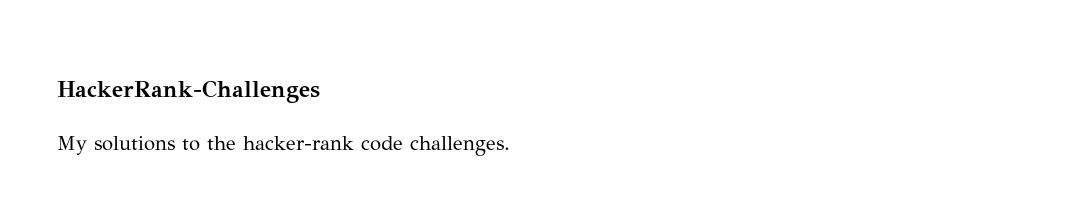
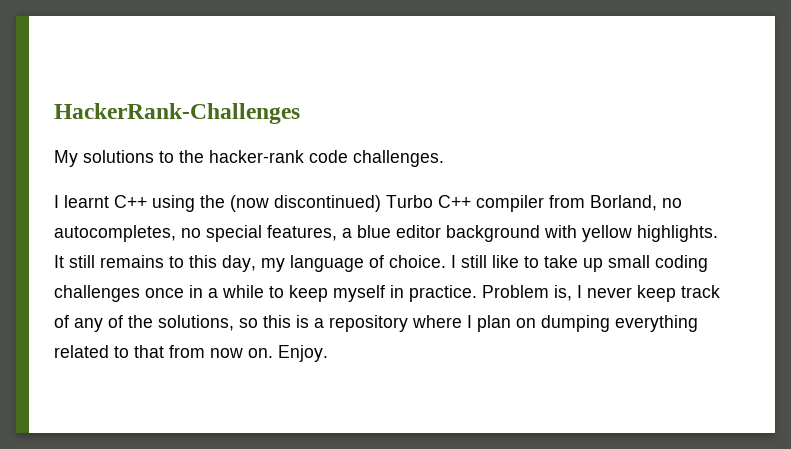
(510, 146) none -> [54,195,682,212] [54,225,718,242] [54,255,708,272] [54,285,720,302] [54,315,698,332] [54,345,328,362] // I learnt C++ using the (now discontinued) Turbo C++ compiler from Borland, no autocompletes, no special features, a blue editor background with yellow highlights. It still remains to this day, my language of choice. I still like to take up small coding challenges once in a while to keep myself in practice. Problem is, I never keep track of any of the solutions, so this is a repository where I plan on dumping everything related to that from now on. Enjoy.

